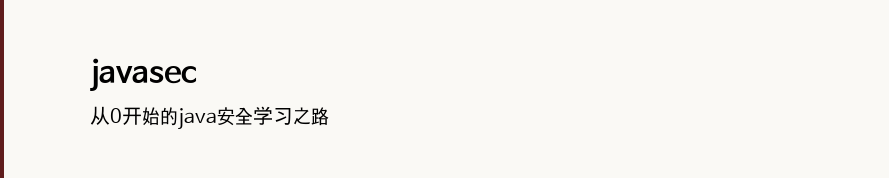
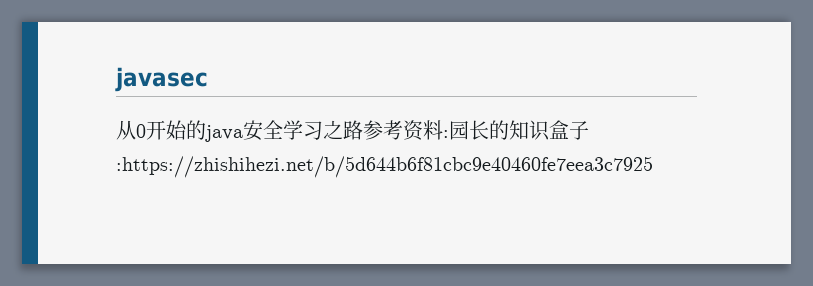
(329, 116) none -> [363,120,589,141] [116,156,653,178] 参考资料:园长的知识盒子:https://zhishihezi.net/b/5d644b6f81cbc9e40460fe7eea3c7925

